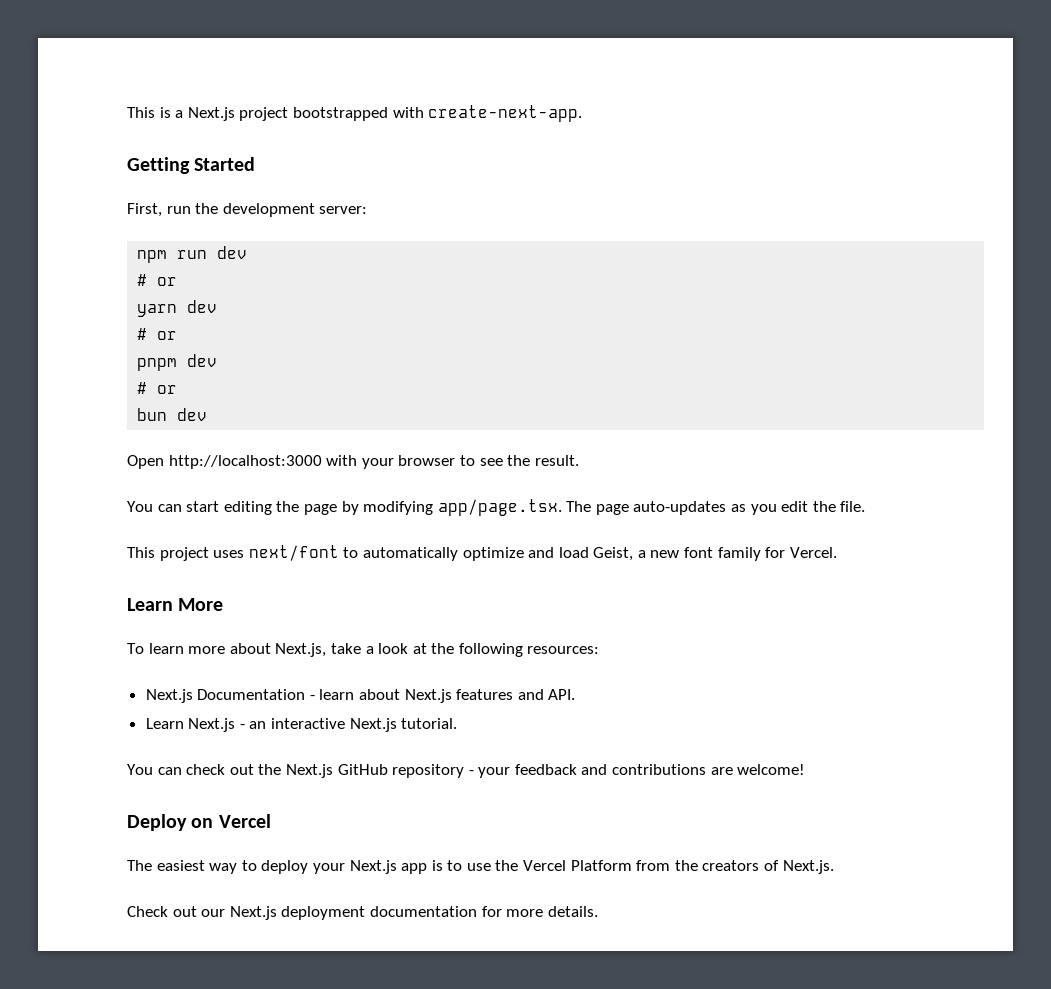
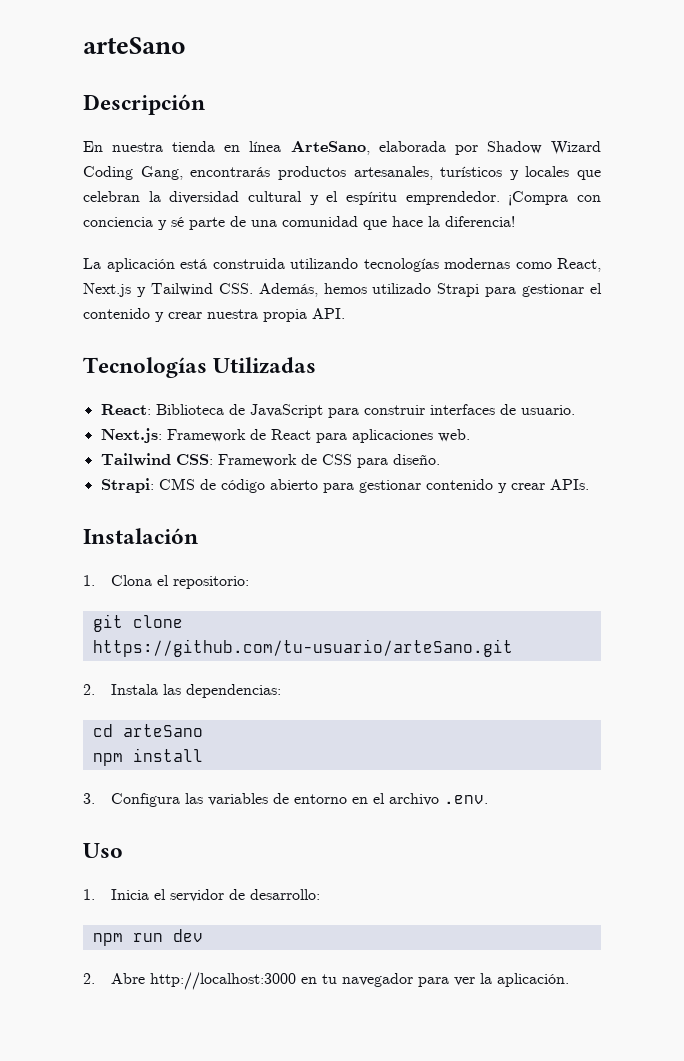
[127,105,583,122] [127,157,256,174] [127,203,368,217] [137,246,248,263] [137,274,178,286] [137,300,218,317] [137,328,178,340] [137,354,218,371] [137,382,178,394] [137,408,208,421] [127,455,579,469] [127,499,866,516] [127,545,837,561] [127,598,224,611] [127,643,600,657] [145,689,576,703] [145,718,458,732] [127,764,806,778] [127,814,271,831] [127,860,834,874] [127,906,598,920] This is a Next.js project bootstrapped with create-next-app. // Getting Started // First, run the development server: // npm run dev // # or // yarn dev // # or // pnpm dev // # or // bun dev // Open http://localhost:3000 with your browser to see the result. // You can start editing the page by modifying app/page.tsx. The page auto-updates as you edit the file. // This project uses next/font to automatically optimize and load Geist, a new font family for Vercel. // Learn More // To learn more about Next.js, take a look at the following resources: // Next.js Documentation - learn about Next.js features and API. // Learn Next.js - an interactive Next.js tutorial. // You can check out the Next.js GitHub repository - your feedback and contributions are welcome! // Deploy on Vercel // The easiest way to deploy your Next.js app is to use the Vercel Platform from the creators of Next.js. // Check out our Next.js deployment documentation for more details. -> [83,37,186,54] [83,94,205,115] [83,141,601,155] [83,166,601,180] [83,191,601,206] [83,216,515,230] [83,258,601,272] [83,283,602,297] [83,308,345,322] [83,357,317,378] [100,404,575,418] [100,428,470,443] [100,453,440,468] [100,478,589,493] [83,528,198,544] [83,575,249,589] [92,614,183,632] [92,639,513,657] [83,684,281,698] [92,724,203,737] [92,748,203,766] [83,793,488,807] [83,843,123,858] [83,889,320,902] [92,929,203,946] [83,972,569,990] arteSano // Descripción // En nuestra tienda en línea ArteSano, elaborada por Shadow Wizard Coding Gang, encontrarás productos artesanales, turísticos y locales que celebran la diversidad cultural y el espíritu emprendedor. ¡Compra con conciencia y sé parte de una comunidad que hace la diferencia! // La aplicación está construida utilizando tecnologías modernas como React, Next.js y Tailwind CSS. Además, hemos utilizado Strapi para gestionar el contenido y crear nuestra propia API. // Tecnologías Utilizadas // React: Biblioteca de JavaScript para construir interfaces de usuario. // Next.js: Framework de React para aplicaciones web. // Tailwind CSS: Framework de CSS para diseño. // Strapi: CMS de código abierto para gestionar contenido y crear APIs. // Instalación // 1. Clona el repositorio: // git clone https://github.com/tu-usuario/arteSano.git // 2. Instala las dependencias: // cd arteSano // npm install // 3. Configura las variables de entorno en el archivo .env. // Uso // 1. Inicia el servidor de desarrollo: // npm run dev // 2. Abre http://localhost:3000 en tu navegador para ver la aplicación.

